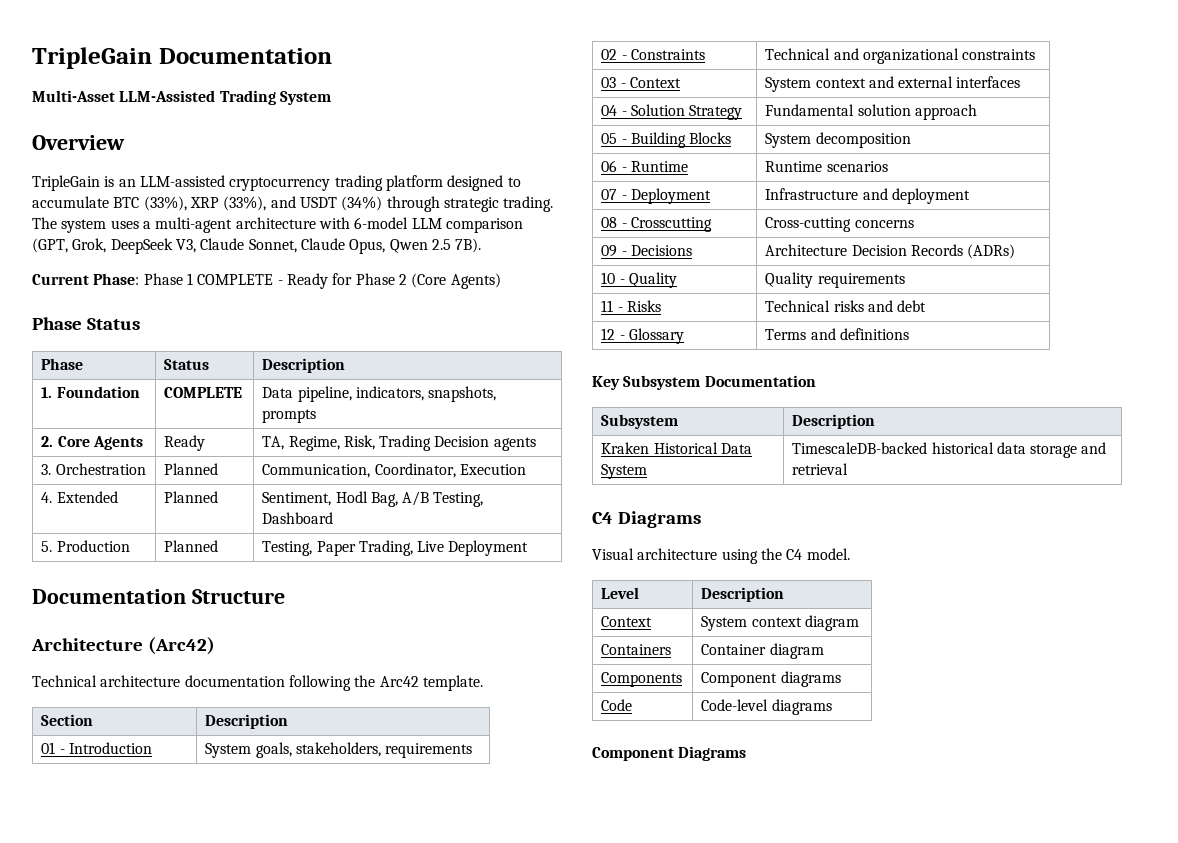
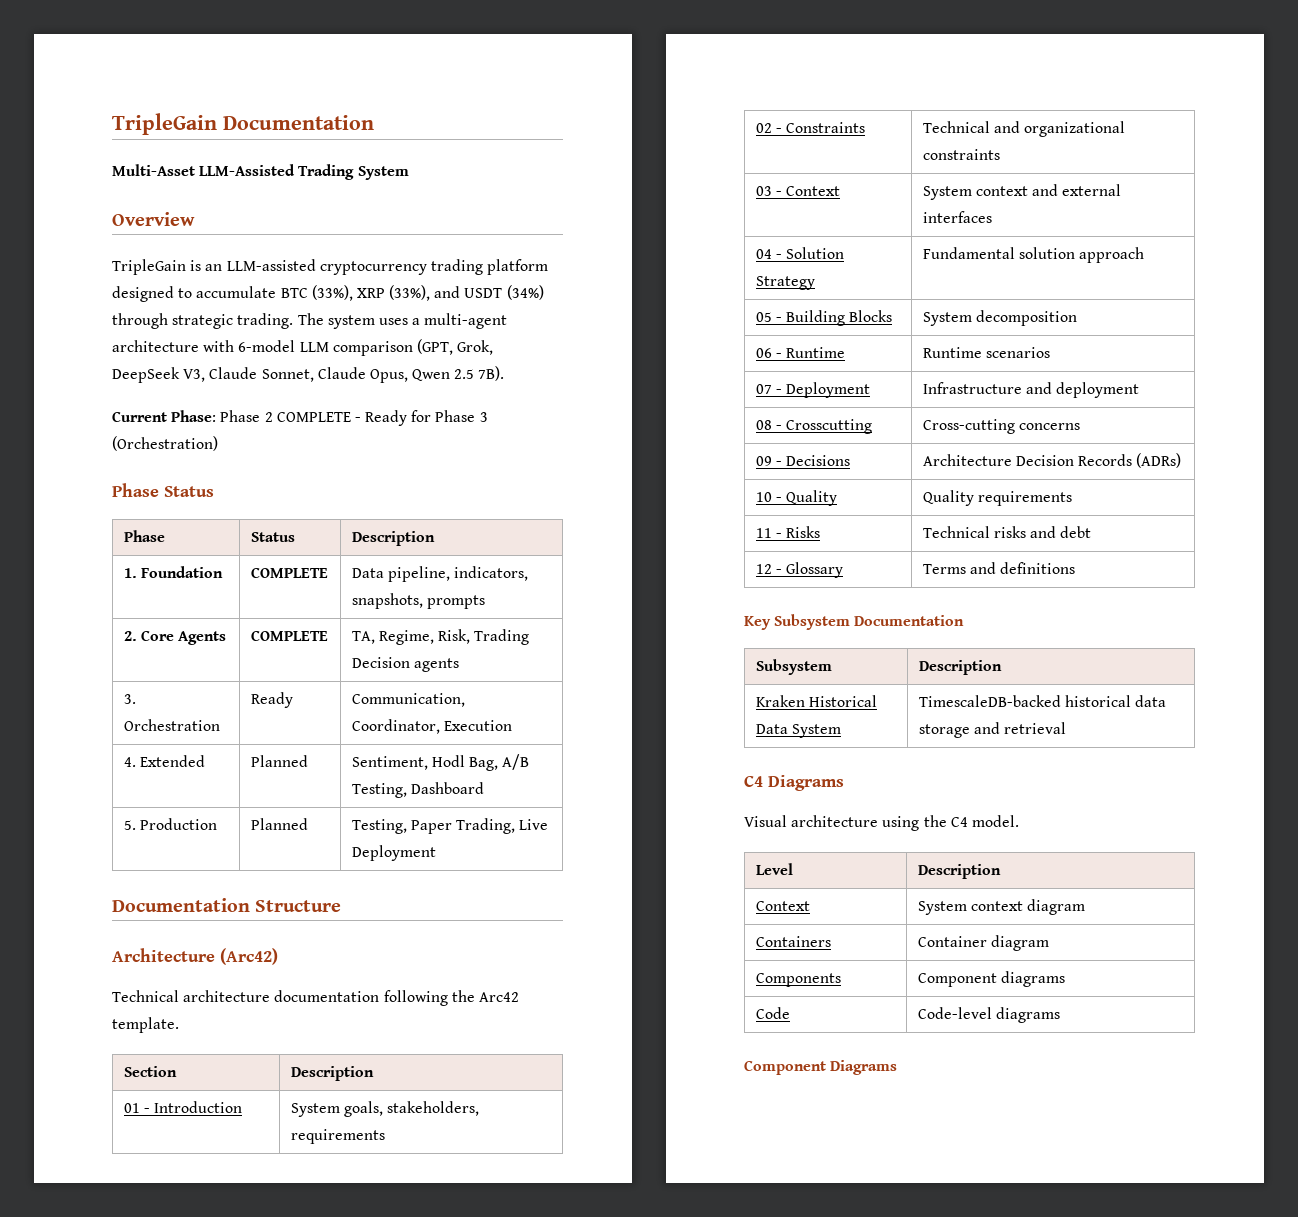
[186,273,193,285] 1 -> [264,412,273,422] 2
[398,273,501,289] 2 (Core Agents) -> [479,412,488,422] [112,436,218,451] 3 (Orchestration)
[164,435,206,451] Ready -> [250,630,328,641] COMPLETE
[164,463,219,475] Planned -> [250,692,293,708] Ready

